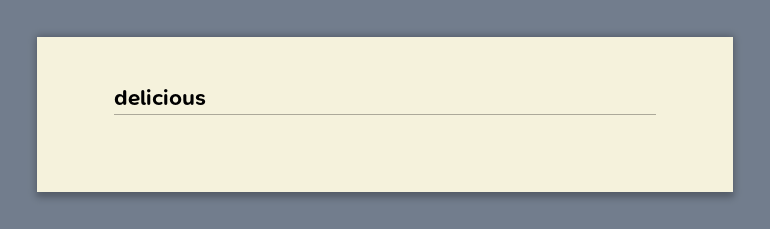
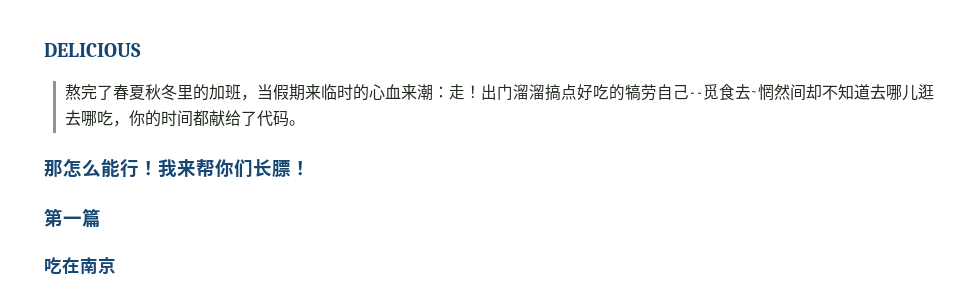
[114,89,206,106] delicious -> [44,43,141,57] [64,84,934,101] [64,110,305,127] [44,159,310,178] [44,208,101,228] [44,257,116,274] DELICIOUS // 熬完了春夏秋冬里的加班，当假期来临时的心血来潮：走！出门溜溜搞点好吃的犒劳自己--觅食去~惘然间却不知道去哪儿逛去哪吃，你的时间都献给了代码。 // 那怎么能行！我来帮你们长膘！ // 第一篇 // 吃在南京

